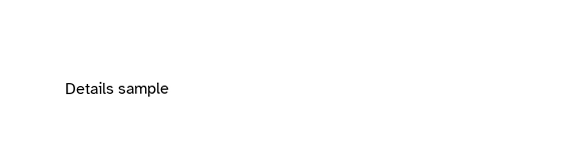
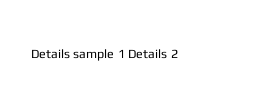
(171, 89) none -> [117,49,178,59] 1 Details 2

